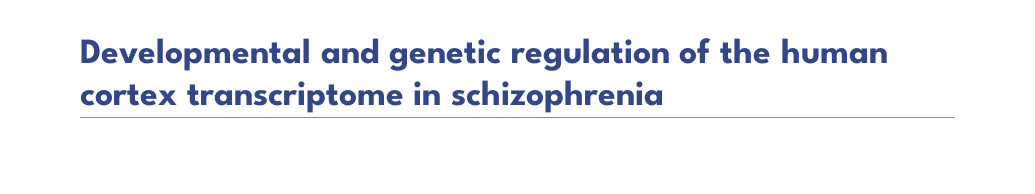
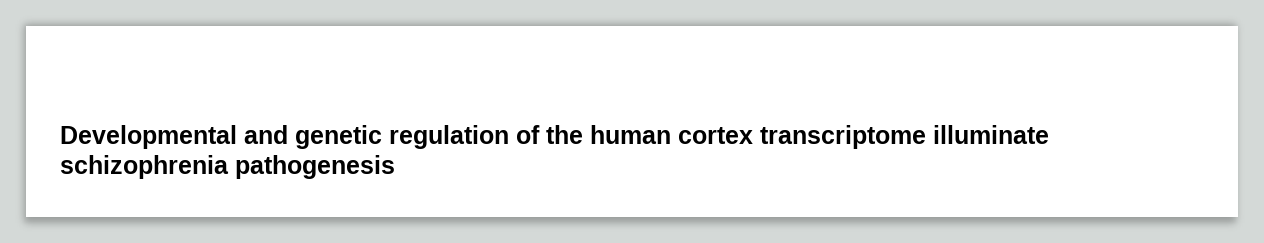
[413,80,664,113] in schizophrenia -> [933,125,1049,144] [60,155,395,179] illuminate schizophrenia pathogenesis

